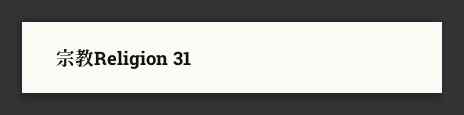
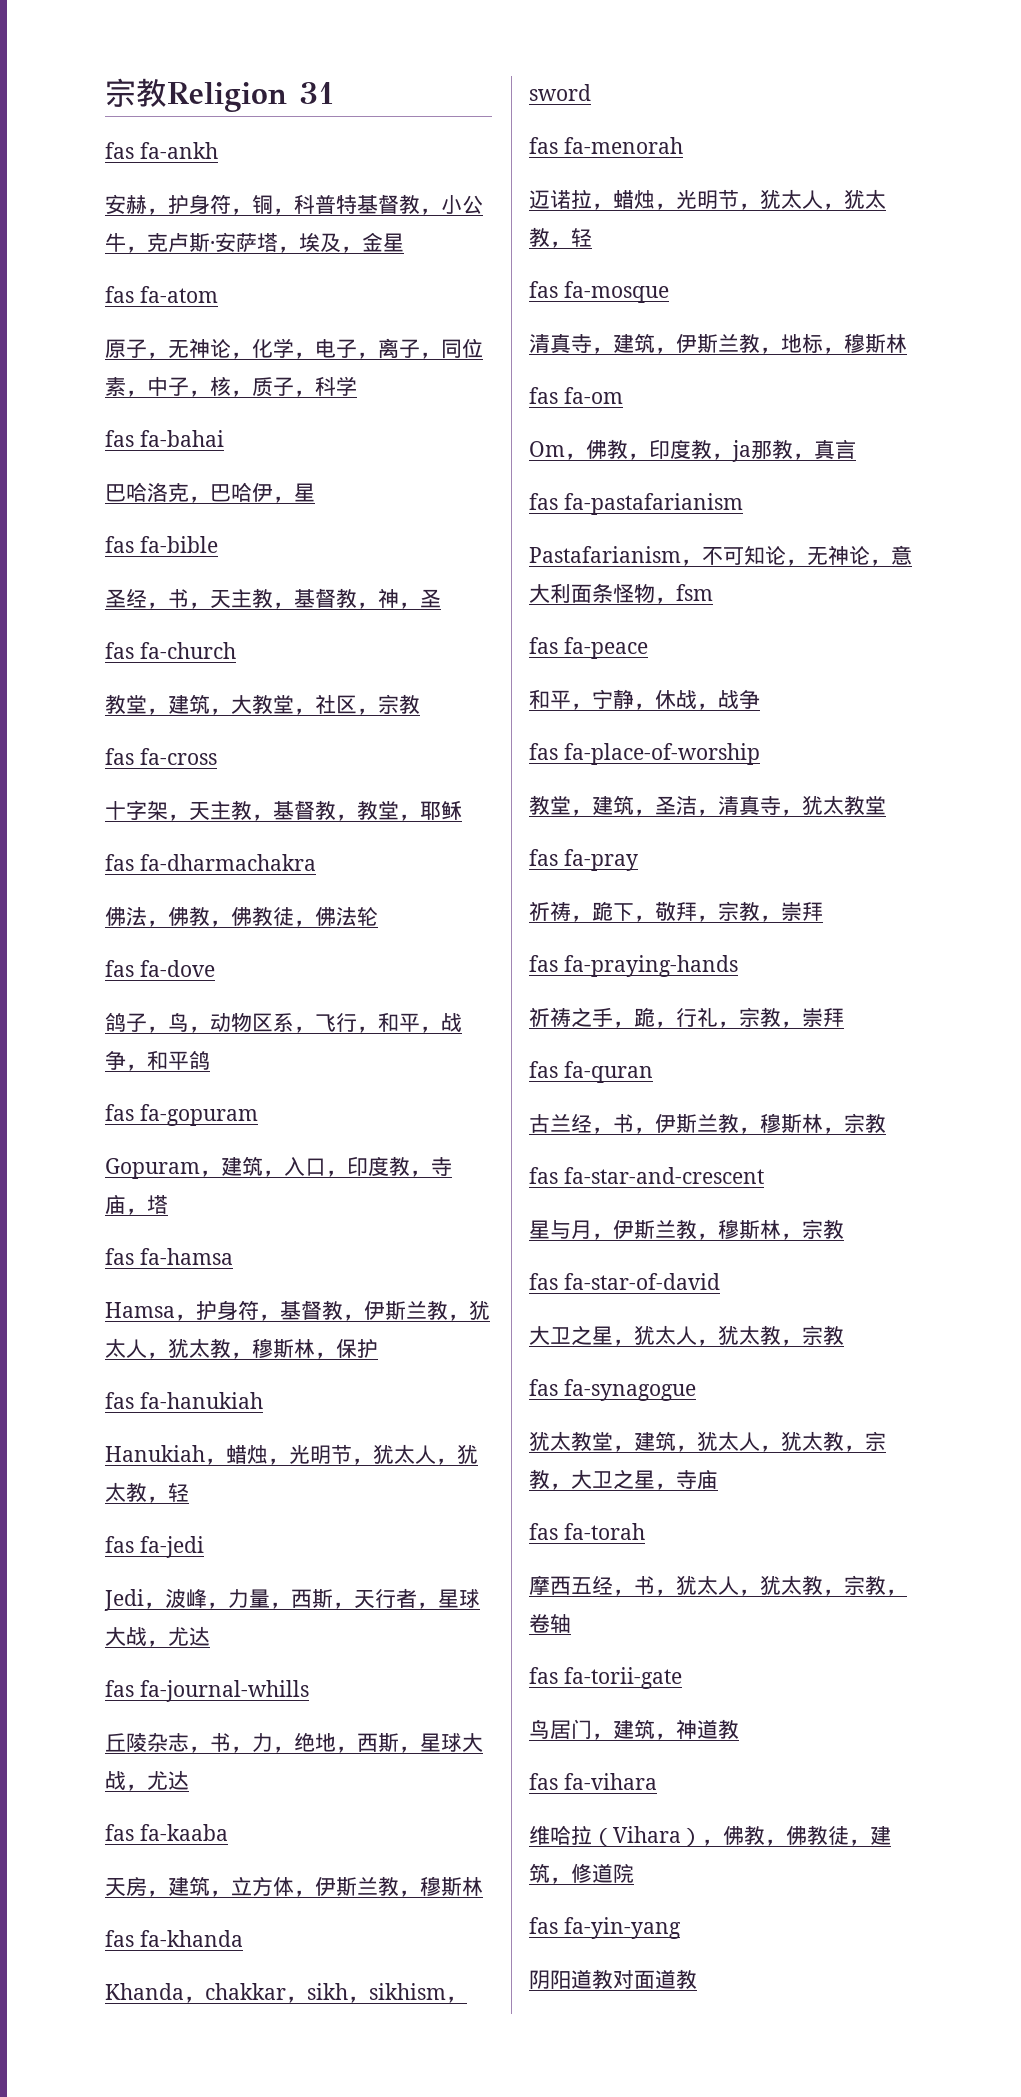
(191, 58) none -> [105,142,218,159] [105,194,483,215] [105,232,404,253] [105,286,218,303] [105,338,483,359] [105,376,357,397] [105,430,224,447] [105,482,315,503] [105,536,218,553] [105,588,441,609] [105,642,236,659] [105,694,420,715] [105,748,217,765] [105,800,462,821] [105,854,316,871] [105,906,378,927] [105,960,215,977] [105,1012,462,1033] [105,1050,210,1071] [105,1104,258,1126] [105,1156,452,1179] [105,1194,168,1215] [105,1248,233,1265] [105,1300,490,1321] [105,1338,378,1359] [105,1392,263,1409] [105,1444,478,1465] [105,1482,189,1503] [105,1536,204,1558] [104,1588,480,1611] [105,1626,210,1647] [105,1680,309,1702] [105,1732,483,1753] [105,1770,189,1791] [105,1824,228,1841] [105,1876,483,1897] [105,1930,243,1947] [105,1983,467,2003] [529,84,591,101] [529,137,683,154] [529,189,886,210] [529,227,592,248] [529,281,669,303] [529,333,907,354] [529,387,623,404] [529,439,856,462] [529,493,743,515] [529,545,912,566] [529,583,713,604] [529,637,648,659] [529,689,760,710] [529,743,760,765] [529,795,886,816] [529,849,638,871] [529,901,823,922] [529,955,738,977] [529,1007,844,1028] [529,1061,653,1083] [529,1113,886,1134] [529,1167,764,1184] [529,1219,844,1240] [529,1273,720,1290] [529,1325,844,1346] [529,1379,696,1401] [529,1431,886,1452] [529,1469,718,1490] [529,1523,645,1540] [529,1575,907,1596] [529,1614,571,1633] [529,1667,682,1689] [529,1719,739,1740] [529,1773,657,1790] [529,1825,891,1847] [529,1863,634,1884] [529,1917,681,1939] [529,1969,697,1989] // fas fa-ankh // 安赫，护身符，铜，科普特基督教，小公牛，克卢斯·安萨塔，埃及，金星 // fas fa-atom // 原子，无神论，化学，电子，离子，同位素，中子，核，质子，科学 // fas fa-bahai // 巴哈洛克，巴哈伊，星 // fas fa-bible // 圣经，书，天主教，基督教，神，圣 // fas fa-church // 教堂，建筑，大教堂，社区，宗教 // fas fa-cross // 十字架，天主教，基督教，教堂，耶稣 // fas fa-dharmachakra // 佛法，佛教，佛教徒，佛法轮 // fas fa-dove // 鸽子，鸟，动物区系，飞行，和平，战争，和平鸽 // fas fa-gopuram // Gopuram，建筑，入口，印度教，寺庙，塔 // fas fa-hamsa // Hamsa，护身符，基督教，伊斯兰教，犹太人，犹太教，穆斯林，保护 // fas fa-hanukiah // Hanukiah，蜡烛，光明节，犹太人，犹太教，轻 // fas fa-jedi // Jedi，波峰，力量，西斯，天行者，星球大战，尤达 // fas fa-journal-whills // 丘陵杂志，书，力，绝地，西斯，星球大战，尤达 // fas fa-kaaba // 天房，建筑，立方体，伊斯兰教，穆斯林 // fas fa-khanda // Khanda，chakkar，sikh，sikhism，sword // fas fa-menorah // 迈诺拉，蜡烛，光明节，犹太人，犹太教，轻 // fas fa-mosque // 清真寺，建筑，伊斯兰教，地标，穆斯林 // fas fa-om // Om，佛教，印度教，ja那教，真言 // fas fa-pastafarianism // Pastafarianism，不可知论，无神论，意大利面条怪物，fsm // fas fa-peace // 和平，宁静，休战，战争 // fas fa-place-of-worship // 教堂，建筑，圣洁，清真寺，犹太教堂 // fas fa-pray // 祈祷，跪下，敬拜，宗教，崇拜 // fas fa-praying-hands // 祈祷之手，跪，行礼，宗教，崇拜 // fas fa-quran // 古兰经，书，伊斯兰教，穆斯林，宗教 // fas fa-star-and-crescent // 星与月，伊斯兰教，穆斯林，宗教 // fas fa-star-of-david // 大卫之星，犹太人，犹太教，宗教 // fas fa-synagogue // 犹太教堂，建筑，犹太人，犹太教，宗教，大卫之星，寺庙 // fas fa-torah // 摩西五经，书，犹太人，犹太教，宗教，卷轴 // fas fa-torii-gate // 鸟居门，建筑，神道教 // fas fa-vihara // 维哈拉（Vihara），佛教，佛教徒，建筑，修道院 // fas fa-yin-yang // 阴阳道教对面道教

